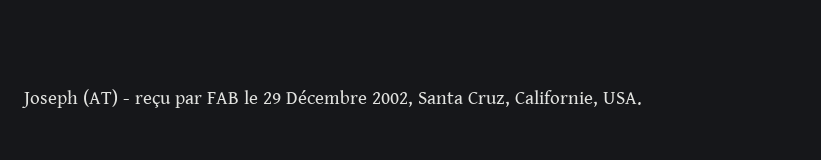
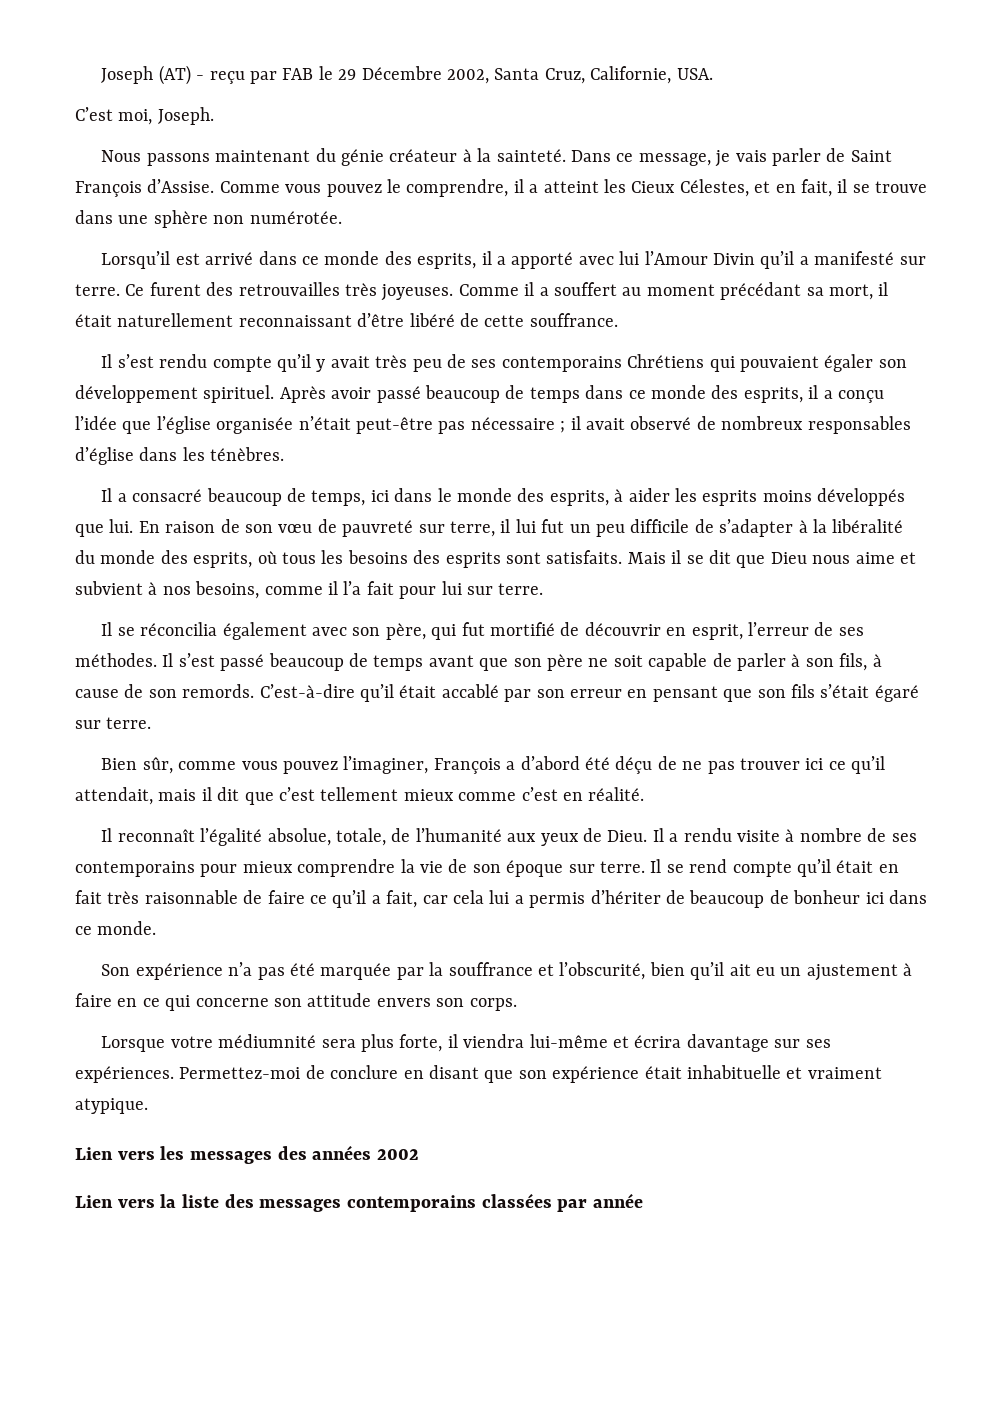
(642, 98) none -> [75,107,214,125] [101,148,892,167] [75,179,928,197] [75,210,342,228] [101,251,926,269] [75,282,889,301] [75,313,618,327] [101,354,907,372] [75,385,884,403] [75,416,911,434] [75,447,285,465] [101,488,906,506] [75,519,904,537] [75,550,916,568] [75,581,544,599] [101,622,864,640] [75,653,882,671] [75,684,919,702] [75,717,152,729] [101,756,886,774] [75,787,645,805] [101,828,917,846] [75,859,899,877] [75,890,927,908] [75,921,157,935] [101,962,913,981] [75,993,517,1011] [101,1034,831,1052] [75,1065,882,1083] [75,1098,148,1114] [75,1145,420,1164] [75,1193,644,1212] // C’est moi, Joseph. // Nous passons maintenant du génie créateur à la sainteté. Dans ce message, je vais parler de Saint François d’Assise. Comme vous pouvez le comprendre, il a atteint les Cieux Célestes, et en fait, il se trouve dans une sphère non numérotée. // Lorsqu’il est arrivé dans ce monde des esprits, il a apporté avec lui l’Amour Divin qu’il a manifesté sur terre. Ce furent des retrouvailles très joyeuses. Comme il a souffert au moment précédant sa mort, il était naturellement reconnaissant d’être libéré de cette souffrance. // Il s’est rendu compte qu’il y avait très peu de ses contemporains Chrétiens qui pouvaient égaler son développement spirituel. Après avoir passé beaucoup de temps dans ce monde des esprits, il a conçu l’idée que l’église organisée n’était peut-être pas nécessaire ; il avait observé de nombreux responsables d’église dans les ténèbres. // Il a consacré beaucoup de temps, ici dans le monde des esprits, à aider les esprits moins développés que lui. En raison de son vœu de pauvreté sur terre, il lui fut un peu difficile de s’adapter à la libéralité du monde des esprits, où tous les besoins des esprits sont satisfaits. Mais il se dit que Dieu nous aime et subvient à nos besoins, comme il l’a fait pour lui sur terre. // Il se réconcilia également avec son père, qui fut mortifié de découvrir en esprit, l’erreur de ses méthodes. Il s’est passé beaucoup de temps avant que son père ne soit capable de parler à son fils, à cause de son remords. C’est-à-dire qu’il était accablé par son erreur en pensant que son fils s’était égaré sur terre. // Bien sûr, comme vous pouvez l’imaginer, François a d’abord été déçu de ne pas trouver ici ce qu’il attendait, mais il dit que c’est tellement mieux comme c’est en réalité. // Il reconnaît l’égalité absolue, totale, de l’humanité aux yeux de Dieu. Il a rendu visite à nombre de ses contemporains pour mieux comprendre la vie de son époque sur terre. Il se rend compte qu’il était en fait très raisonnable de faire ce qu’il a fait, car cela lui a permis d’hériter de beaucoup de bonheur ici dans ce monde. // Son expérience n’a pas été marquée par la souffrance et l’obscurité, bien qu’il ait eu un ajustement à faire en ce qui concerne son attitude envers son corps. // Lorsque votre médiumnité sera plus forte, il viendra lui-même et écrira davantage sur ses expériences. Permettez-moi de conclure en disant que son expérience était inhabituelle et vraiment atypique. // Lien vers les messages des années 2002 // Lien vers la liste des messages contemporains classées par année

